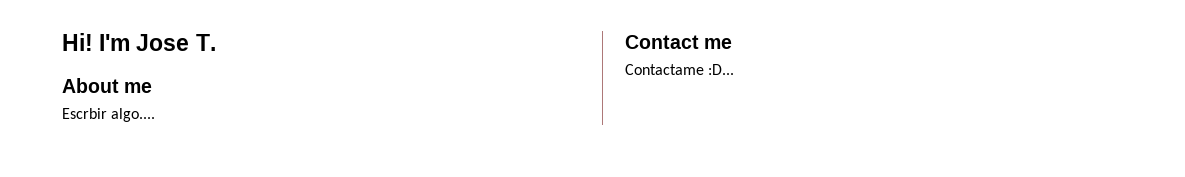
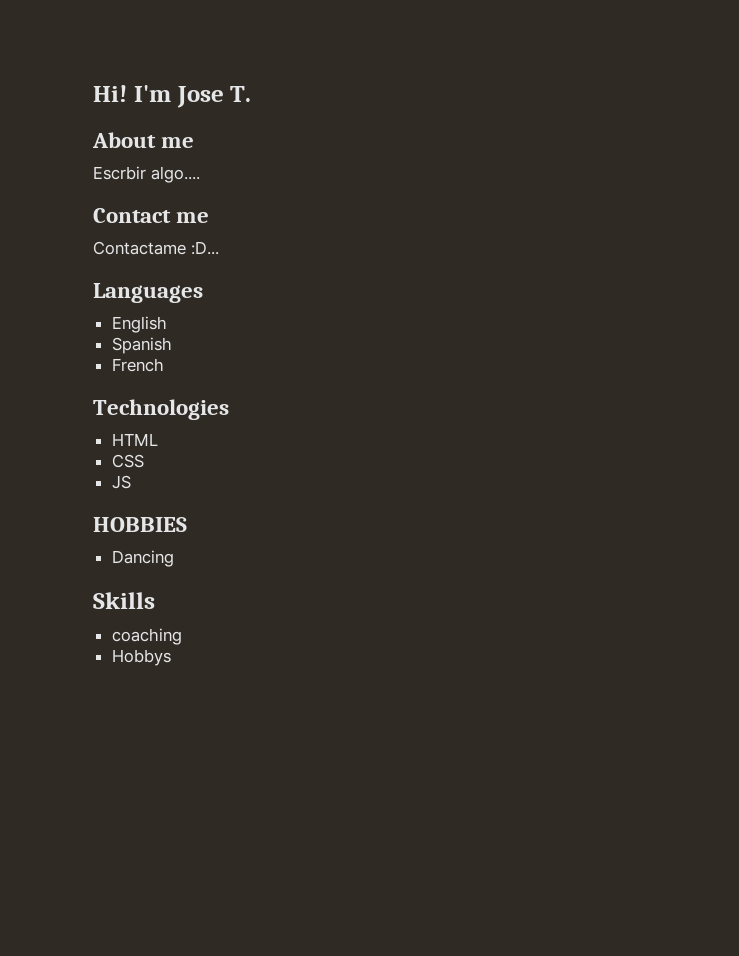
(735, 69) none -> [93,283,203,303] [111,316,167,333] [111,337,172,354] [111,358,164,372] [93,399,229,420] [111,433,158,446] [111,454,144,468] [111,475,131,489] [93,517,187,532] [111,550,174,567] [93,592,155,609] [111,628,182,645] [111,649,171,666] // Languages // English // Spanish // French // Technologies // HTML // CSS // JS // HOBBIES // Dancing // Skills // coaching // Hobbys

